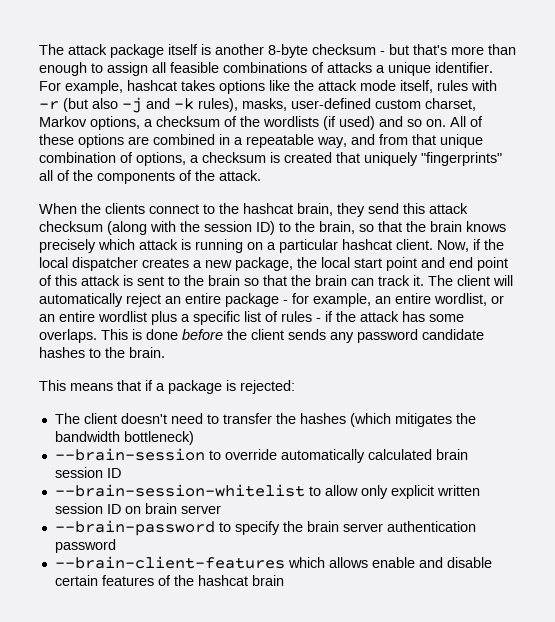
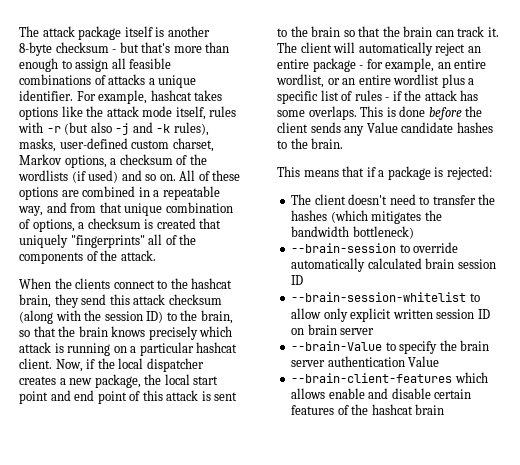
[357,329,418,343] password -> [366,122,398,133] Value
[54,520,215,536] --brain-password -> [291,341,383,351] --brain-Value
[54,539,116,553] password -> [408,356,440,367] Value

